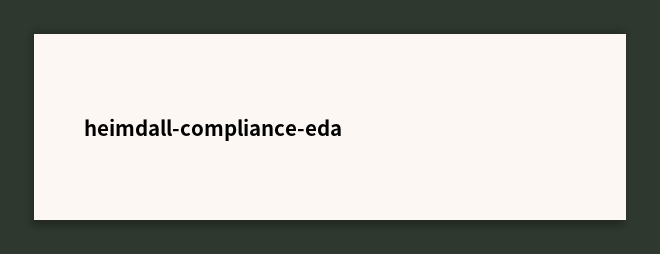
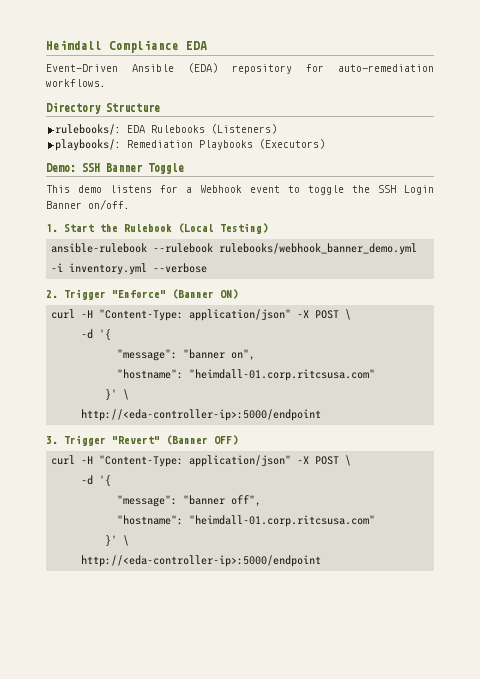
[84,118,342,141] heimdall-compliance-eda -> [46,40,207,53] [46,63,434,74] [46,79,106,87] [46,102,160,114] [55,124,278,135] [55,139,326,151] [46,163,184,174] [46,185,434,195] [46,199,130,210] [46,223,268,234] [51,243,418,255] [51,263,208,275] [46,289,238,300] [51,309,352,321] [81,329,112,340] [117,349,256,361] [117,369,376,381] [105,389,130,400] [81,409,322,421] [46,435,238,446] [51,455,352,467] [81,475,112,486] [117,495,262,507] [117,515,376,527] [105,535,130,546] [81,555,322,567] Heimdall Compliance EDA // Event-Driven Ansible (EDA) repository for auto-remediation workflows. // Directory Structure // rulebooks/: EDA Rulebooks (Listeners) // playbooks/: Remediation Playbooks (Executors) // Demo: SSH Banner Toggle // This demo listens for a Webhook event to toggle the SSH Login Banner on/off. // 1. Start the Rulebook (Local Testing) // ansible-rulebook --rulebook rulebooks/webhook_banner_demo.yml -i inventory.yml --verbose // 2. Trigger "Enforce" (Banner ON) // curl -H "Content-Type: application/json" -X POST \ // -d '{ // "message": "banner on", // "hostname": "heimdall-01.corp.ritcsusa.com" // }' \ // http://<eda-controller-ip>:5000/endpoint // 3. Trigger "Revert" (Banner OFF) // curl -H "Content-Type: application/json" -X POST \ // -d '{ // "message": "banner off", // "hostname": "heimdall-01.corp.ritcsusa.com" // }' \ // http://<eda-controller-ip>:5000/endpoint

